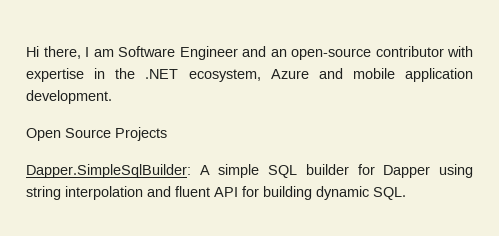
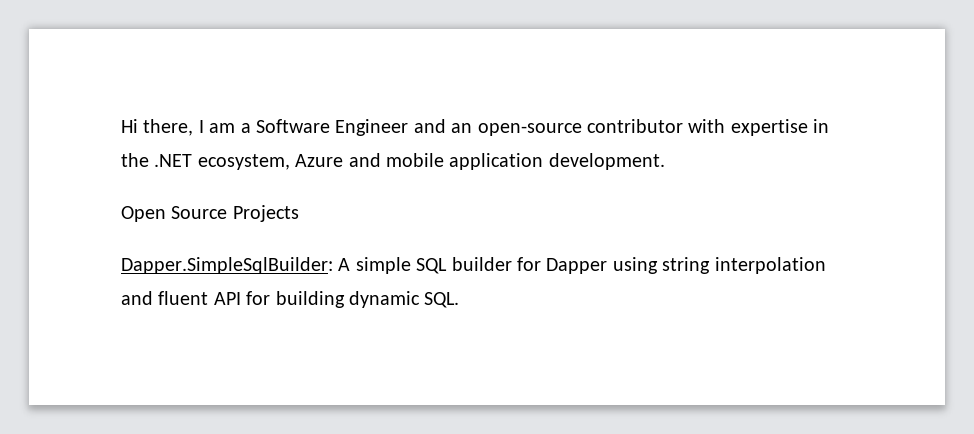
(114, 53) none -> [240,123,251,133] a

